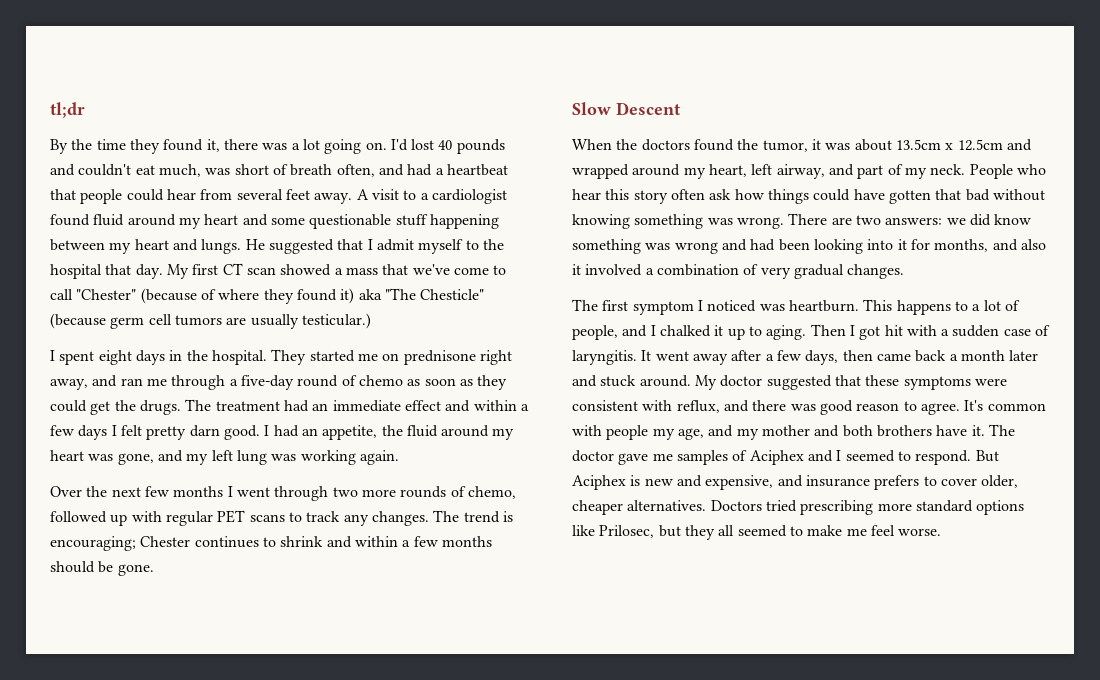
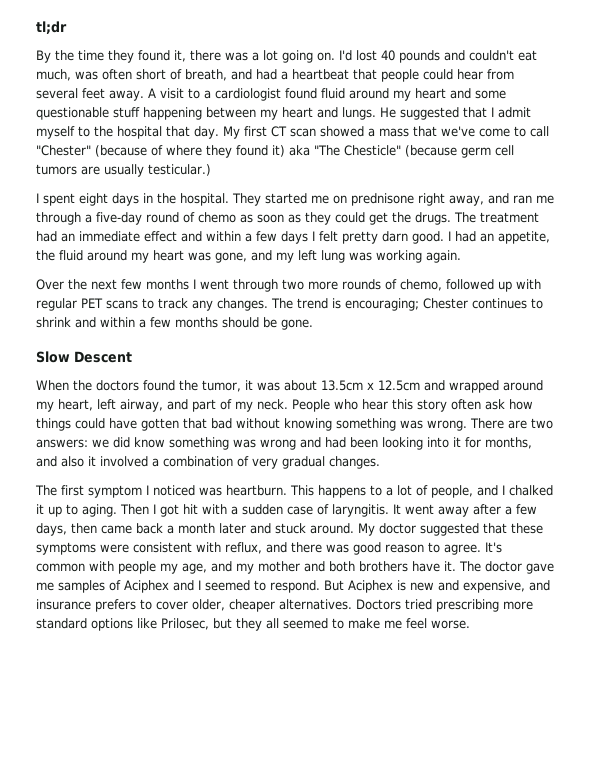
(231, 171) none -> [102,69,132,80] often
[290,164,375,177] breath often, -> [185,69,227,81] breath,

